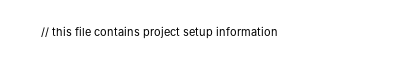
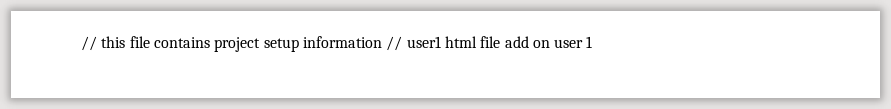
(278, 31) none -> [386,36,593,51] // user1 html file add on user 1

